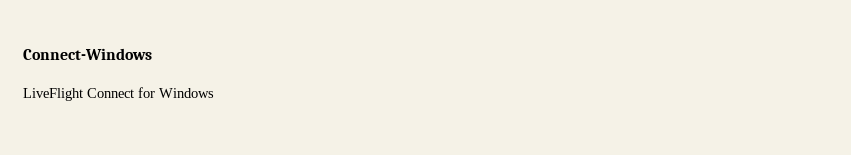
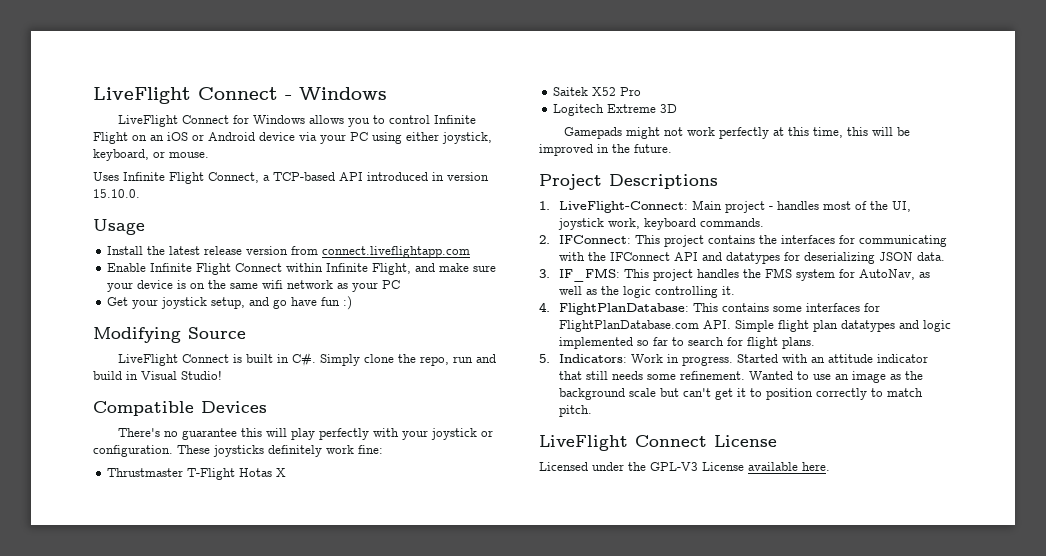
[23,48,152,60] Connect-Windows -> [93,87,387,104] LiveFlight Connect - Windows
(214, 93) none -> [309,115,477,127] [93,132,492,144] [93,149,209,161] [93,172,489,184] [93,189,140,198] [93,219,145,235] [107,246,471,258] [107,263,497,275] [107,280,401,292] [107,296,353,310] [93,327,246,343] [118,353,497,367] [93,370,222,380] [93,401,267,416] [118,428,494,440] [93,445,383,457] [107,468,287,480] [553,87,642,96] [553,104,678,116] [564,127,911,139] [539,144,672,156] [539,174,718,190] [539,200,911,213] [557,218,764,230] [539,235,947,247] [558,252,945,264] [539,268,930,282] [558,286,735,298] [539,302,880,315] [558,320,951,332] [558,337,815,349] [539,354,928,366] [558,371,923,383] [558,388,923,400] [558,405,592,417] [539,435,777,451] [539,462,830,471] allows you to control Infinite Flight on an iOS or Android device via your PC using either joystick, keyboard, or mouse. // Uses Infinite Flight Connect, a TCP-based API introduced in version 15.10.0. // Usage // Install the latest release version from connect.liveflightapp.com // Enable Infinite Flight Connect within Infinite Flight, and make sure your device is on the same wifi network as your PC // Get your joystick setup, and go have fun :) // Modifying Source // LiveFlight Connect is built in C#. Simply clone the repo, run and build in Visual Studio! // Compatible Devices // There's no guarantee this will play perfectly with your joystick or configuration. These joysticks definitely work fine: // Thrustmaster T-Flight Hotas X // Saitek X52 Pro // Logitech Extreme 3D // Gamepads might not work perfectly at this time, this will be improved in the future. // Project Descriptions // 1. LiveFlight-Connect: Main project - handles most of the UI, joystick work, keyboard commands. // 2. IFConnect: This project contains the interfaces for communicating with the IFConnect API and datatypes for deserializing JSON data. // 3. IF_FMS: This project handles the FMS system for AutoNav, as well as the logic controlling it. // 4. FlightPlanDatabase: This contains some interfaces for FlightPlanDatabase.com API. Simple flight plan datatypes and logic implemented so far to search for flight plans. // 5. Indicators: Work in progress. Started with an attitude indicator that still needs some refinement. Wanted to use an image as the background scale but can't get it to position correctly to match pitch. // LiveFlight Connect License // Licensed under the GPL-V3 License available here.

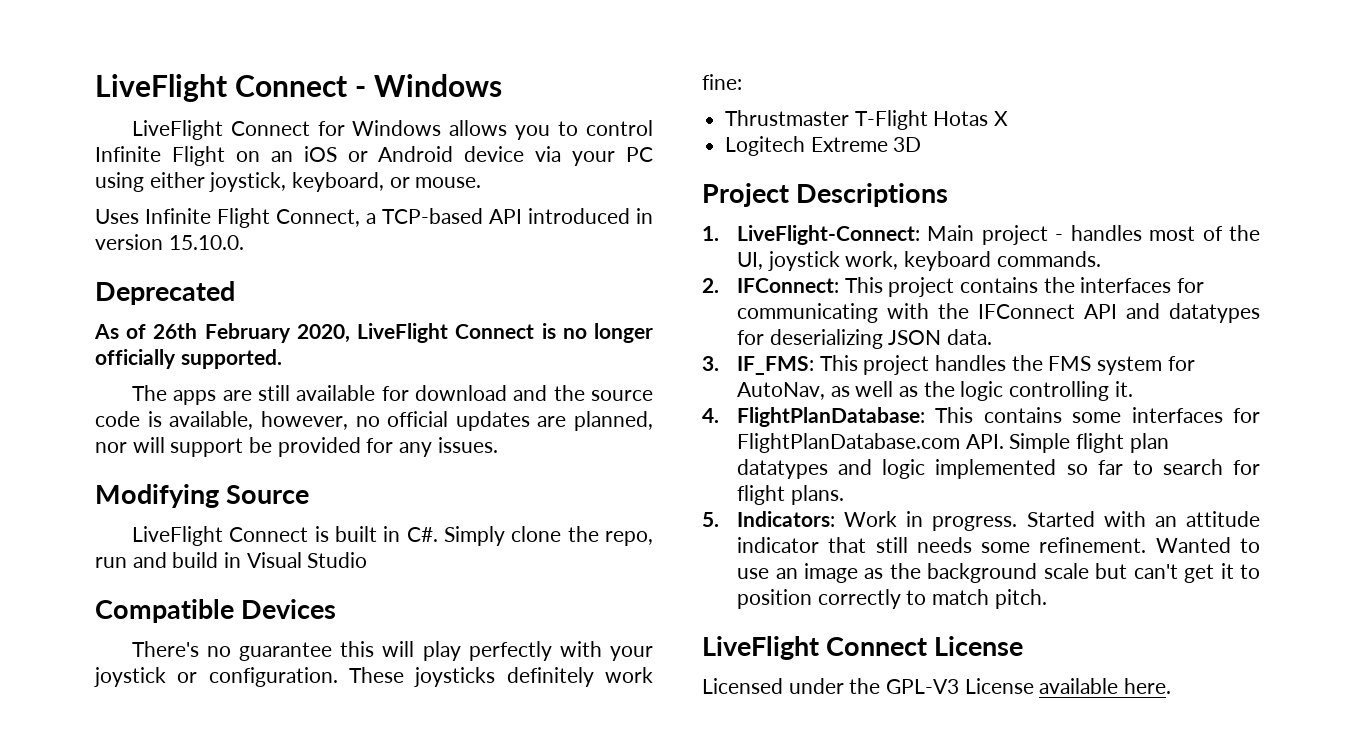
[93,219,145,235] [107,246,471,258] [107,263,497,275] [107,280,401,292] [107,296,353,310] Usage // Install the latest release version from connect.liveflightapp.com // Enable Infinite Flight Connect within Infinite Flight, and make sure your device is on the same wifi network as your PC // Get your joystick setup, and go have fun :) -> [95,281,235,305] [94,323,653,343] [95,349,282,369] [131,385,654,405] [95,411,653,431] [95,437,498,457] Deprecated // As of 26th February 2020, LiveFlight Connect is no longer officially supported. // The apps are still available for download and the source code is available, however, no official updates are planned, nor will support be provided for any issues.
[181,370,222,380] Studio! -> [307,552,368,568] Studio
[553,87,642,96] // Saitek X52 Pro -> (1009, 118) none
[564,127,911,139] [539,144,672,156] // Gamepads might not work perfectly at this time, this will be improved in the future. -> (922, 144) none

